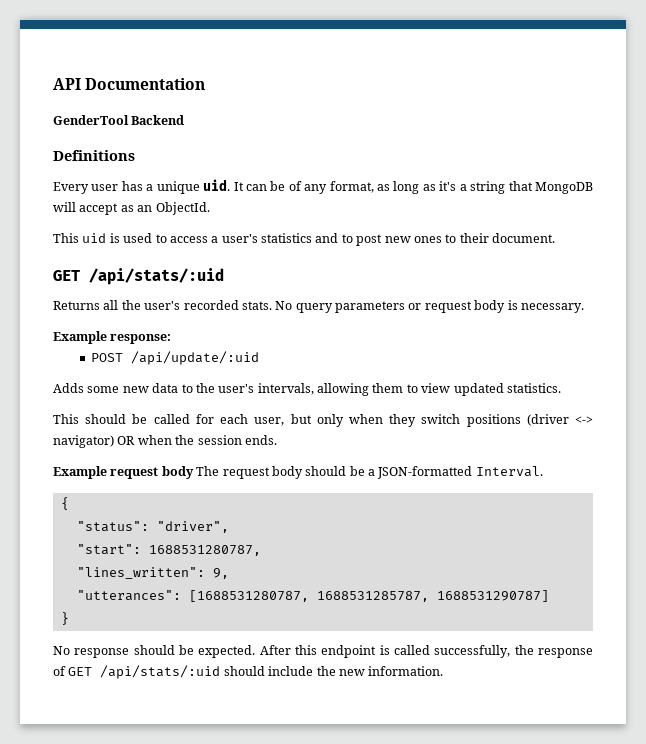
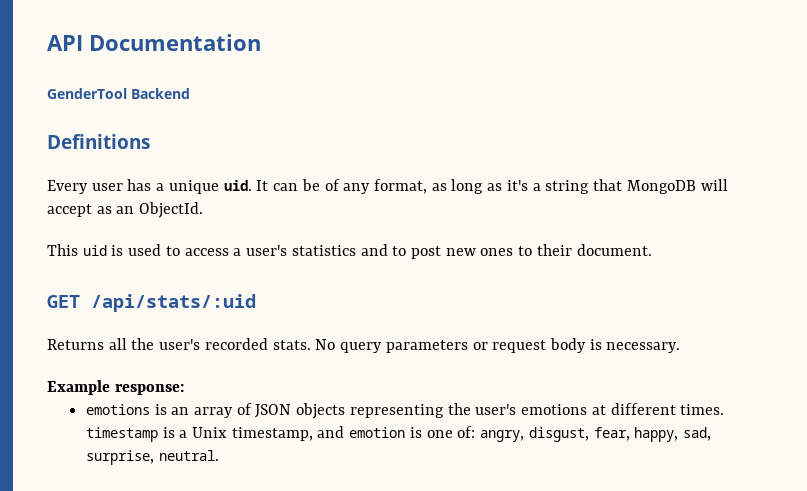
[91,351,260,365] [53,383,561,396] [53,414,593,427] [53,435,277,448] [53,466,543,479] [60,497,69,510] [76,521,229,533] [76,544,261,556] [76,567,229,579] [76,590,549,602] [60,612,69,625] [53,645,593,658] [53,665,444,679] POST /api/update/:uid // Adds some new data to the user's intervals, allowing them to view updated statistics. // This should be called for each user, but only when they switch positions (driver <-> navigator) OR when the session ends. // Example request body The request body should be a JSON-formatted Interval. // { // "status": "driver", // "start": 1688531280787, // "lines_written": 9, // "utterances": [1688531280787, 1688531285787, 1688531290787] // } // No response should be expected. After this endpoint is called successfully, the response of GET /api/stats/:uid should include the new information. -> [85,403,725,419] [85,426,711,442] [85,450,219,465] emotions is an array of JSON objects representing the user's emotions at different times. timestamp is a Unix timestamp, and emotion is one of: angry, disgust, fear, happy, sad, surprise, neutral.

